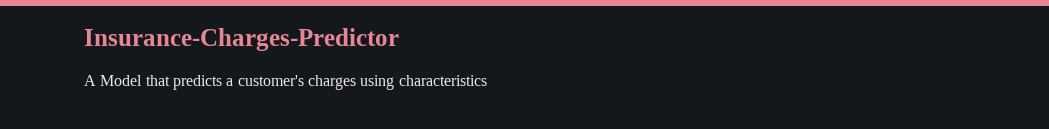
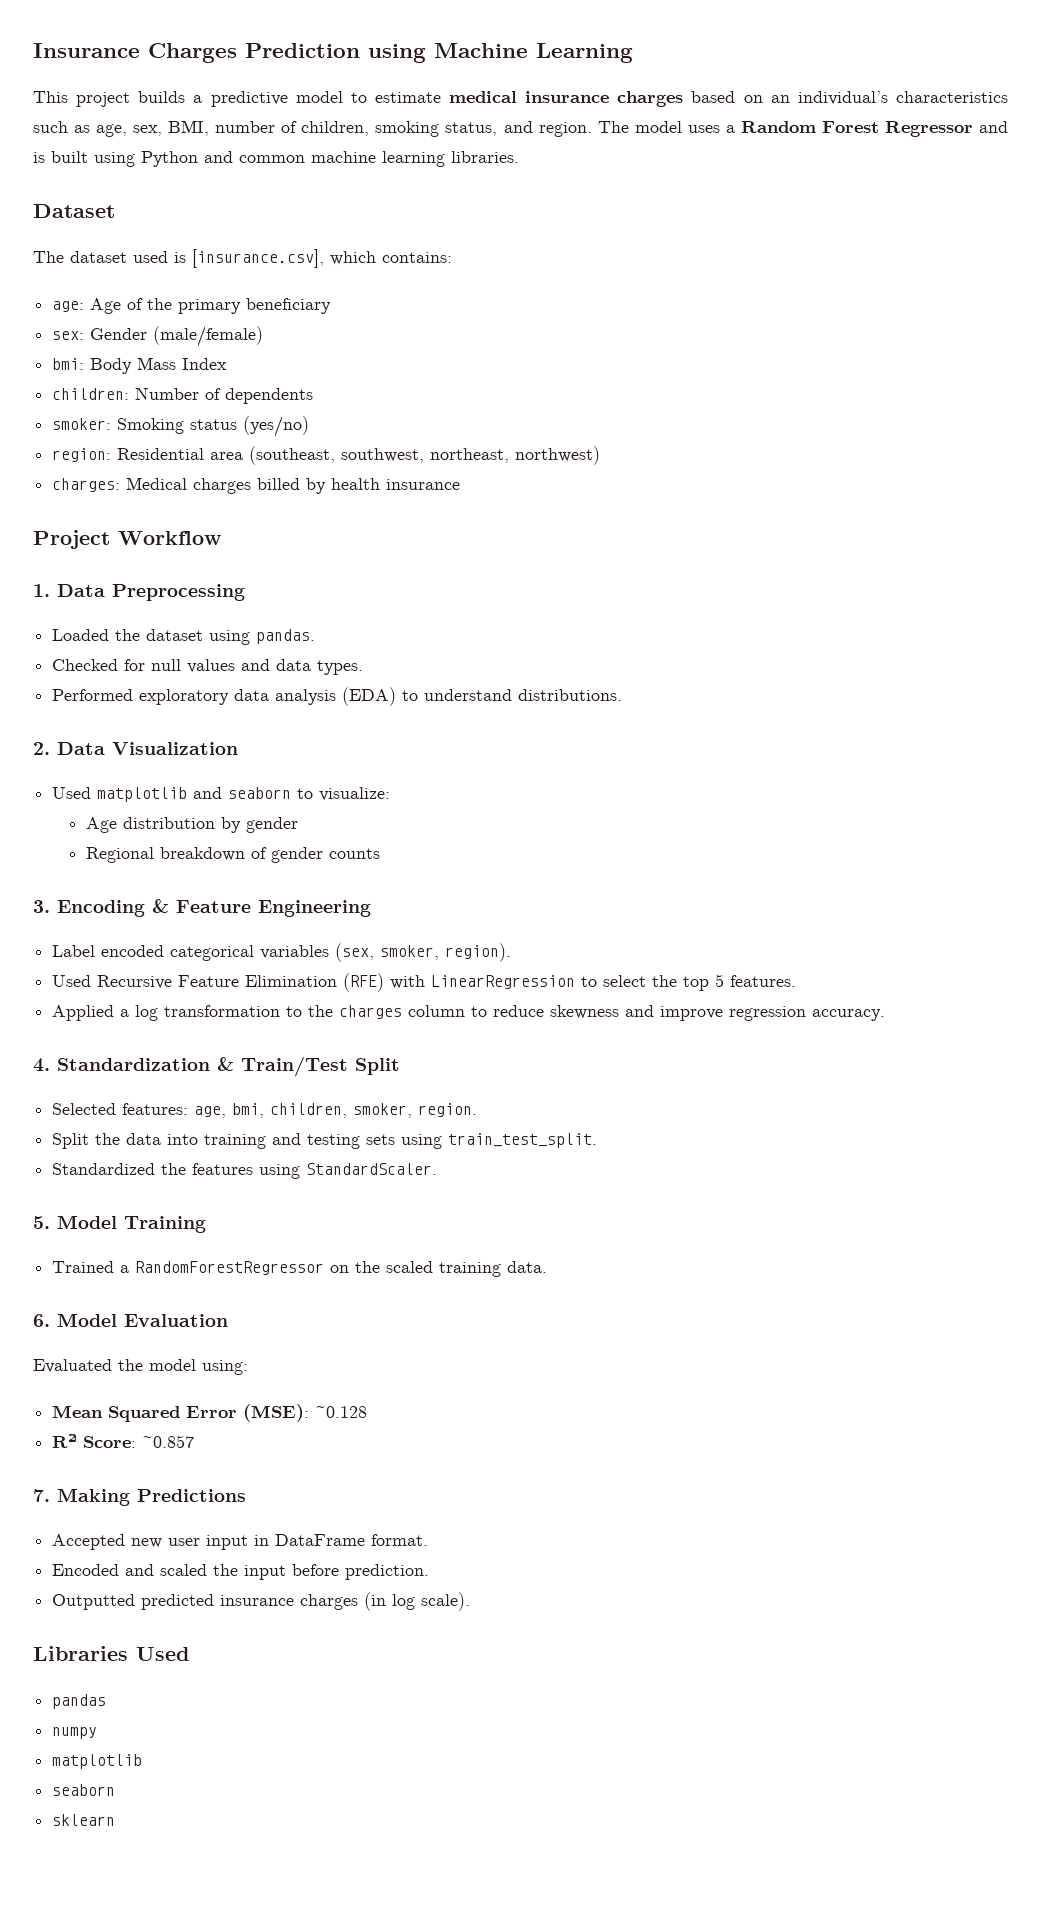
[84,28,399,51] [84,75,487,90] Insurance-Charges-Predictor // A Model that predicts a customer's charges using characteristics -> [33,43,633,63] [33,91,1008,107] [33,120,1009,137] [33,151,519,167] [33,204,115,218] [33,249,452,268] [52,298,332,314] [52,326,264,347] [52,357,228,374] [52,387,314,404] [52,416,310,437] [52,446,601,465] [52,477,461,494] [33,530,221,549] [33,584,245,601] [52,629,316,645] [52,659,364,675] [52,687,623,706] [33,742,238,755] [52,787,391,802] [86,817,299,833] [86,847,381,863] [33,899,371,917] [52,943,512,962] [52,973,797,992] [52,1005,886,1021] [33,1056,400,1077] [52,1103,478,1118] [52,1133,598,1149] [52,1163,438,1179] [33,1215,206,1233] [52,1261,548,1277] [33,1313,228,1327] [33,1359,248,1375] [52,1404,368,1422] [52,1434,195,1448] [33,1488,246,1506] [52,1534,429,1550] [52,1564,430,1580] [52,1592,471,1611] [33,1646,189,1661] [52,1694,107,1709] [52,1727,98,1739] [52,1754,143,1769] [52,1784,116,1796] [52,1814,116,1826] Insurance Charges Prediction using Machine Learning // This project builds a predictive model to estimate medical insurance charges based on an individual’s characteristics such as age, sex, BMI, number of children, smoking status, and region. The model uses a Random Forest Regressor and is built using Python and common machine learning libraries. // Dataset // The dataset used is [insurance.csv], which contains: // age: Age of the primary beneficiary // sex: Gender (male/female) // bmi: Body Mass Index // children: Number of dependents // smoker: Smoking status (yes/no) // region: Residential area (southeast, southwest, northeast, northwest) // charges: Medical charges billed by health insurance // Project Workflow // 1. Data Preprocessing // Loaded the dataset using pandas. // Checked for null values and data types. // Performed exploratory data analysis (EDA) to understand distributions. // 2. Data Visualization // Used matplotlib and seaborn to visualize: // Age distribution by gender // Regional breakdown of gender counts // 3. Encoding & Feature Engineering // Label encoded categorical variables (sex, smoker, region). // Used Recursive Feature Elimination (RFE) with LinearRegression to select the top 5 features. // Applied a log transformation to the charges column to reduce skewness and improve regression accuracy. // 4. Standardization & Train/Test Split // Selected features: age, bmi, children, smoker, region. // Split the data into training and testing sets using train_test_split. // Standardized the features using StandardScaler. // 5. Model Training // Trained a RandomForestRegressor on the scaled training data. // 6. Model Evaluation // Evaluated the model using: // Mean Squared Error (MSE): ~0.128 // R² Score: ~0.857 // 7. Making Predictions // Accepted new user input in DataFrame format. // Encoded and scaled the input before prediction. // Outputted predicted insurance charges (in log scale). // Libraries Used // pandas // numpy // matplotlib // seaborn // sklearn

